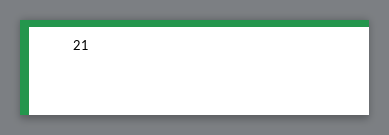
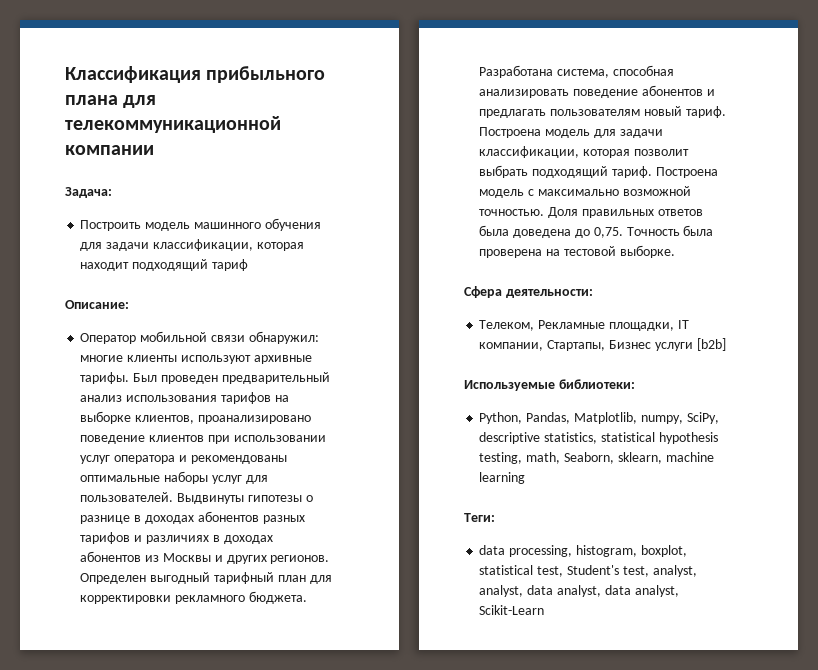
[73,40,89,50] 21 -> [65,66,326,83] [65,95,157,108] [65,116,281,133] [65,145,154,155] [65,187,112,198] [80,218,321,231] [80,239,304,251] [80,259,248,271] [65,300,129,309] [80,331,319,344] [80,355,312,364] [80,372,330,384] [80,392,289,404] [80,411,311,424] [80,435,326,444] [80,455,287,464] [80,471,268,484] [80,492,313,504] [80,511,305,524] [80,532,273,544] [80,551,330,564] [80,572,332,584] [80,591,307,604] [479,65,674,78] [479,85,715,98] [479,106,726,118] [479,127,663,138] [479,146,689,158] [479,165,718,178] [479,186,691,198] [479,207,703,218] [479,225,714,238] [479,245,675,258] [464,286,593,298] [479,320,689,331] [479,338,726,351] [464,379,635,391] [479,412,719,424] [479,432,718,444] [479,452,714,464] [479,472,526,484] [464,513,495,522] [479,545,687,557] [479,565,697,577] [479,585,679,597] [479,605,545,615] Классификация прибыльного плана для телекоммуникационной компании // Задача: // Построить модель машинного обучения для задачи классификации, которая находит подходящий тариф // Описание: // Оператор мобильной связи обнаружил: многие клиенты используют архивные тарифы. Был проведен предварительный анализ использования тарифов на выборке клиентов, проанализировано поведение клиентов при использовании услуг оператора и рекомендованы оптимальные наборы услуг для пользователей. Выдвинуты гипотезы о разнице в доходах абонентов разных тарифов и различиях в доходах абонентов из Москвы и других регионов. Определен выгодный тарифный план для корректировки рекламного бюджета. Разработана система, способная анализировать поведение абонентов и предлагать пользователям новый тариф. Построена модель для задачи классификации, которая позволит выбрать подходящий тариф. Построена модель с максимально возможной точностью. Доля правильных ответов была доведена до 0,75. Точность была проверена на тестовой выборке. // Сфера деятельности: // Телеком, Рекламные площадки, IT компании, Стартапы, Бизнес услуги [b2b] // Используемые библиотеки: // Python, Pandas, Matplotlib, numpy, SciPy, descriptive statistics, statistical hypothesis testing, math, Seaborn, sklearn, machine learning // Теги: // data processing, histogram, boxplot, statistical test, Student's test, analyst, analyst, data analyst, data analyst, Scikit-Learn

